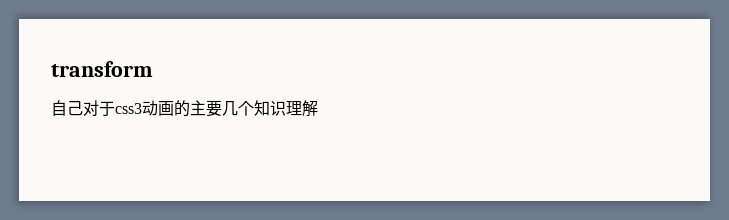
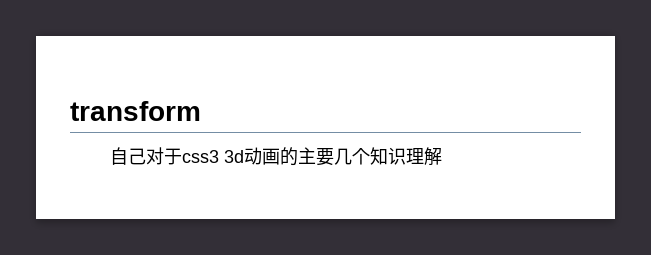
(142, 108) none -> [223,150,244,163] 3d

